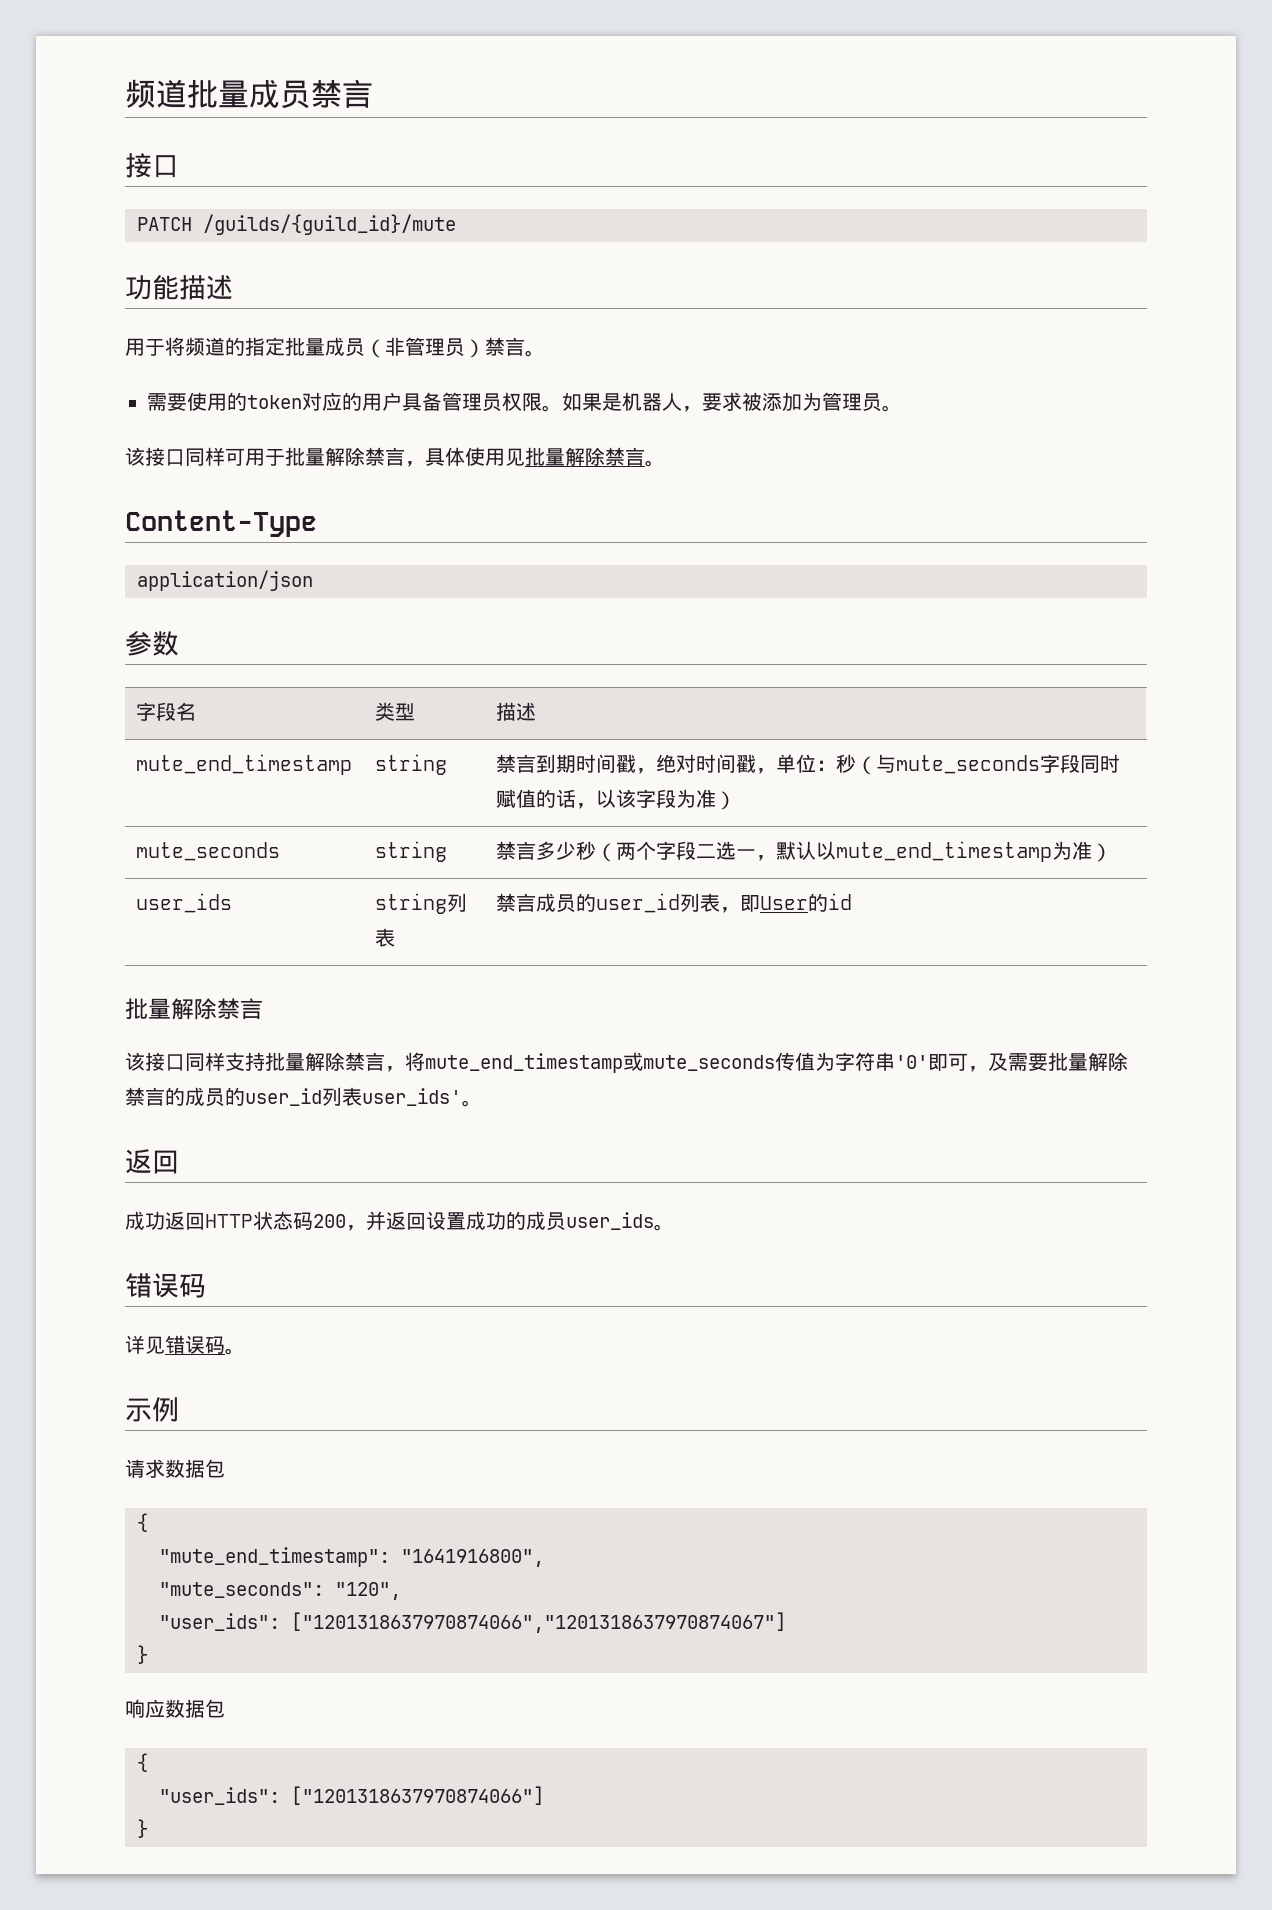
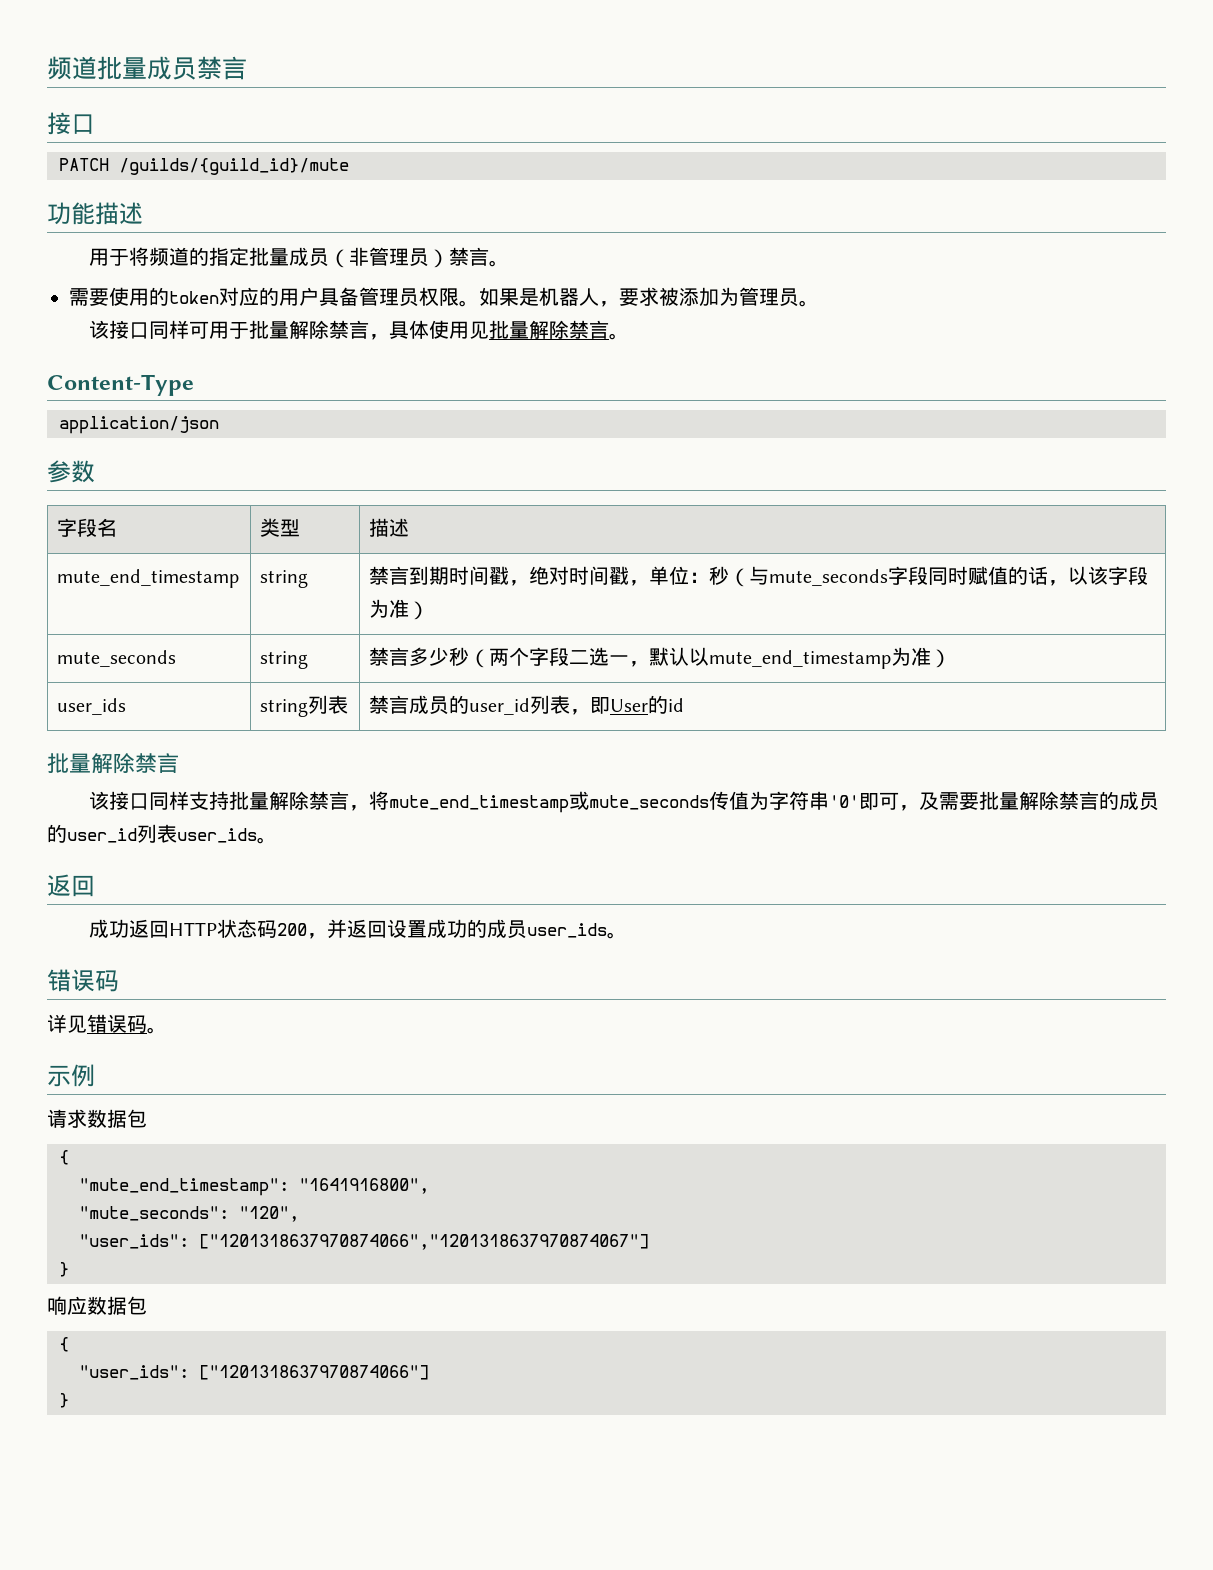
[362,1088,462,1106] user_ids' -> [177,828,257,843] user_ids

